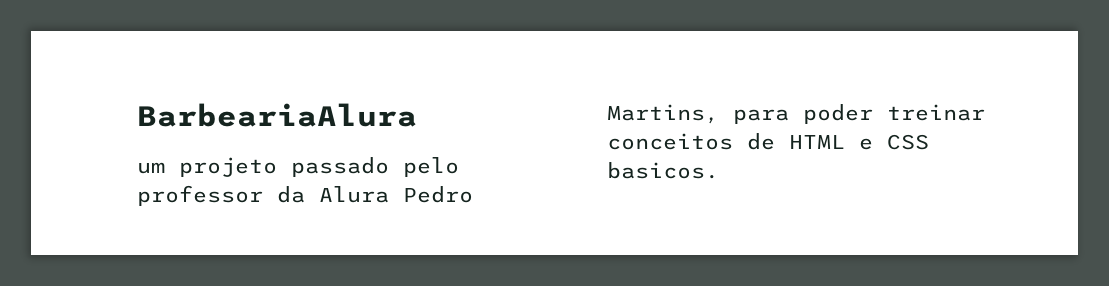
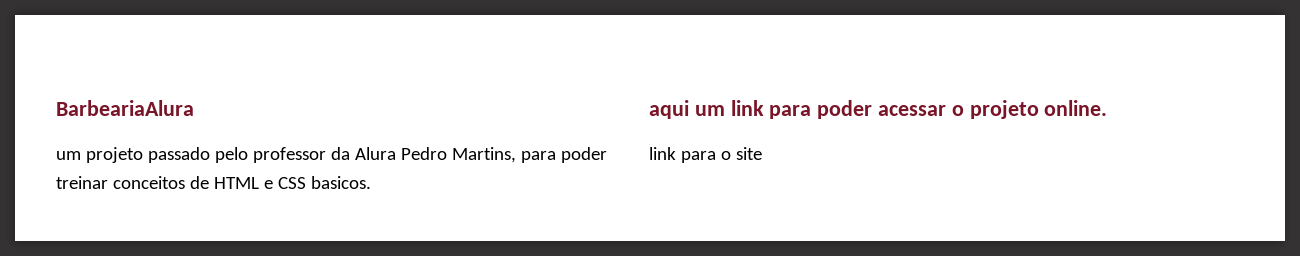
(719, 170) none -> [649,100,1108,119] [649,147,762,163] // aqui um link para poder acessar o projeto online. // link para o site

